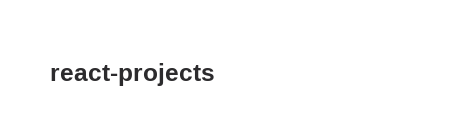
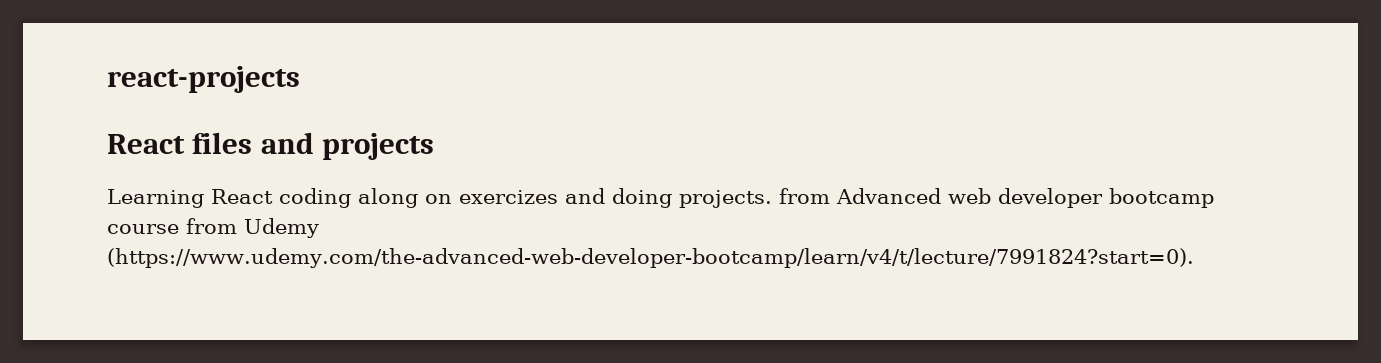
(215, 74) none -> [107,132,435,160] [107,188,1214,208] [107,218,319,238] [107,248,1194,268] // React files and projects // Learning React coding along on exercizes and doing projects. from Advanced web developer bootcamp course from Udemy (https://www.udemy.com/the-advanced-web-developer-bootcamp/learn/v4/t/lecture/7991824?start=0).

